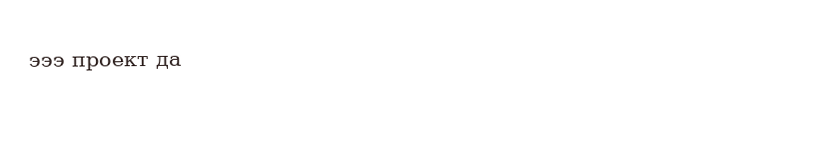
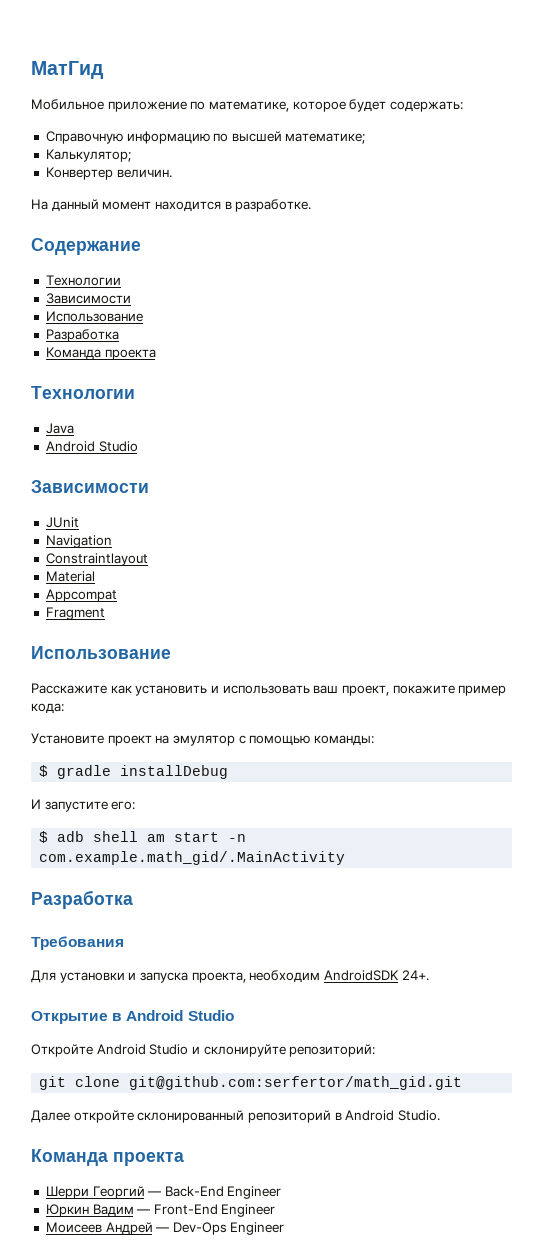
[28,55,182,71] эээ проект да -> [31,61,104,79] [31,99,463,112] [45,131,366,144] [45,149,131,162] [45,167,172,180] [31,199,312,212] [31,238,141,255] [45,275,121,286] [45,293,131,304] [45,311,143,322] [45,329,119,342] [45,347,156,360] [31,386,135,399] [45,423,74,434] [45,441,138,452] [31,480,149,493] [45,517,79,528] [45,535,112,548] [45,553,148,566] [45,571,95,582] [45,589,117,602] [45,607,105,620] [31,646,171,659] [31,683,507,696] [31,703,64,714] [31,733,374,746] [39,765,229,779] [31,799,136,812] [39,831,247,843] [39,851,346,865] [31,890,133,909] [31,936,124,950] [31,970,429,983] [31,1010,234,1024] [31,1044,376,1057] [39,1076,463,1090] [31,1110,440,1123] [31,1149,184,1166] [45,1186,282,1199] [45,1204,276,1217] [45,1222,285,1235] МатГид // Мобильное приложение по математике, которое будет содержать: // Справочную информацию по высшей математике; // Калькулятор; // Конвертер величин. // На данный момент находится в разработке. // Содержание // Технологии // Зависимости // Использование // Разработка // Команда проекта // Технологии // Java // Android Studio // Зависимости // JUnit // Navigation // Constraintlayout // Material // Appcompat // Fragment // Использование // Расскажите как установить и использовать ваш проект, покажите пример кода: // Установите проект на эмулятор с помощью команды: // $ gradle installDebug // И запустите его: // $ adb shell am start -n com.example.math_gid/.MainActivity // Разработка // Требования // Для установки и запуска проекта, необходим AndroidSDK 24+. // Открытие в Android Studio // Откройте Android Studio и склонируйте репозиторий: // git clone git@github.com:serfertor/math_gid.git // Далее откройте склонированный репозиторий в Android Studio. // Команда проекта // Шерри Георгий — Back-End Engineer // Юркин Вадим — Front-End Engineer // Моисеев Андрей — Dev-Ops Engineer

